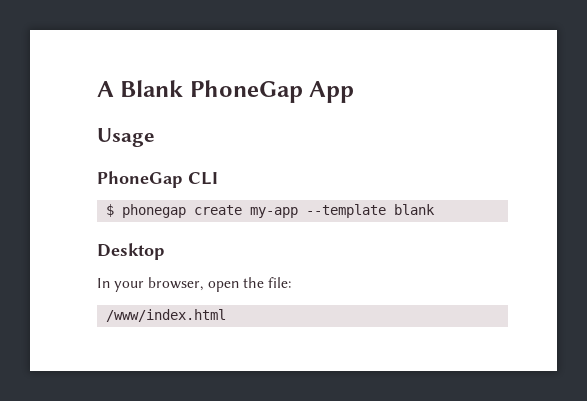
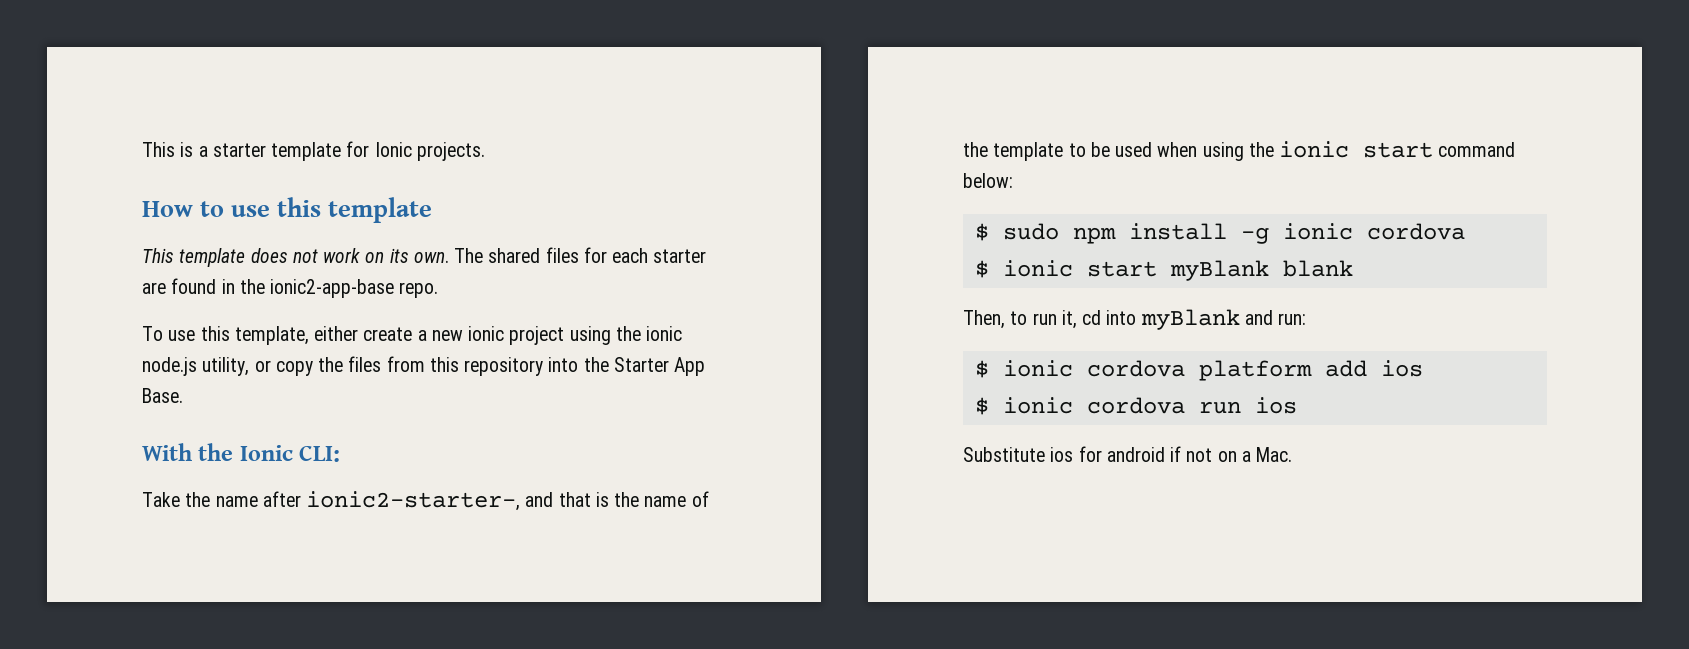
[97,80,355,103] [97,128,155,147] [97,171,218,188] [106,204,436,218] [97,243,165,260] [97,277,291,292] [106,309,227,322] A Blank PhoneGap App // Usage // PhoneGap CLI // $ phonegap create my-app --template blank // Desktop // In your browser, open the file: // /www/index.html -> [142,141,485,161] [142,197,433,223] [142,247,707,267] [142,278,439,298] [142,326,683,345] [142,356,706,376] [142,388,183,403] [142,443,341,462] [142,491,709,511] [963,141,1516,161] [963,173,1013,188] [974,223,1465,244] [974,260,1353,281] [963,309,1307,330] [974,360,1423,381] [974,397,1297,415] [963,446,1293,462] This is a starter template for Ionic projects. // How to use this template // This template does not work on its own. The shared files for each starter are found in the ionic2-app-base repo. // To use this template, either create a new ionic project using the ionic node.js utility, or copy the files from this repository into the Starter App Base. // With the Ionic CLI: // Take the name after ionic2-starter-, and that is the name of the template to be used when using the ionic start command below: // $ sudo npm install -g ionic cordova // $ ionic start myBlank blank // Then, to run it, cd into myBlank and run: // $ ionic cordova platform add ios // $ ionic cordova run ios // Substitute ios for android if not on a Mac.

